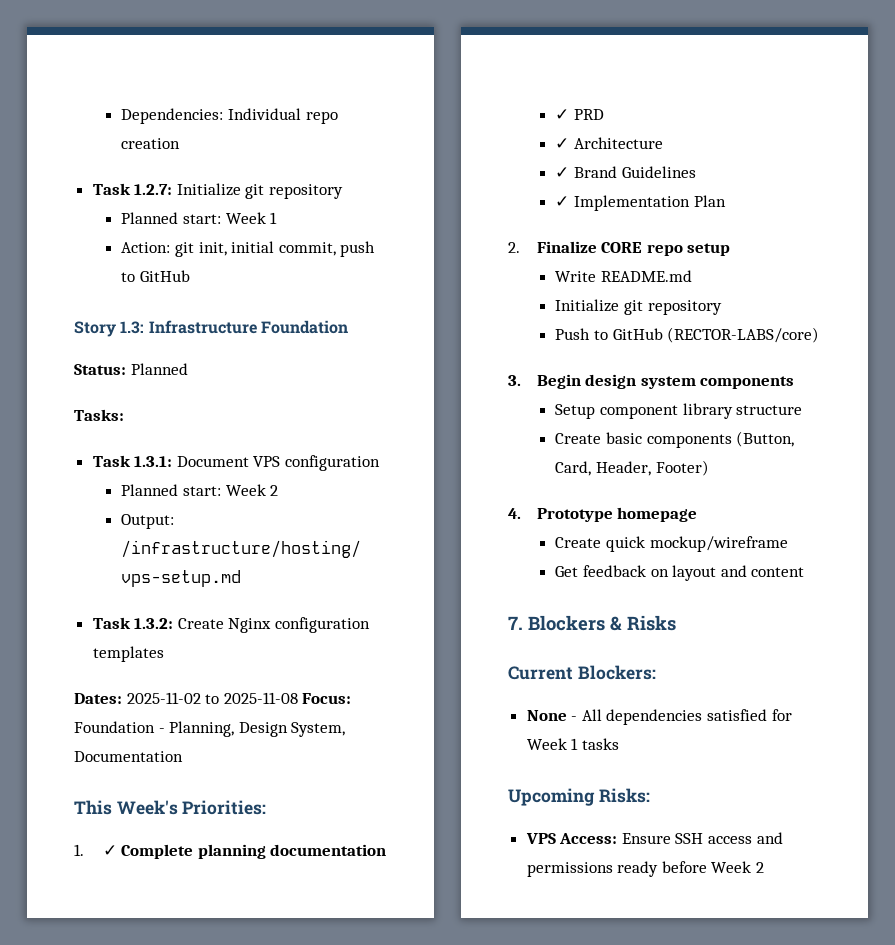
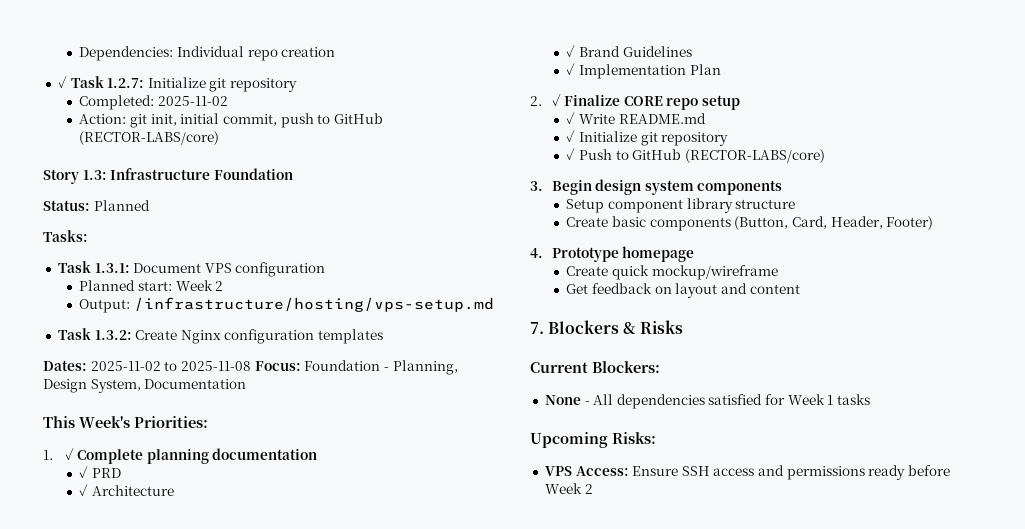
(181, 143) none -> [57,76,67,88] ✓
[121,212,278,224] Planned start: Week 1 -> [79,95,229,110] Completed: 2025-11-02
(190, 276) none -> [79,131,220,145] (RECTOR-LABS/core)
(520, 247) none -> [551,94,561,106] ✓
(731, 249) none -> [566,112,576,124] ✓
[555,299,722,315] Initialize git repository // -> [566,130,729,146] [566,148,576,160] ✓ Initialize git repository // ✓

